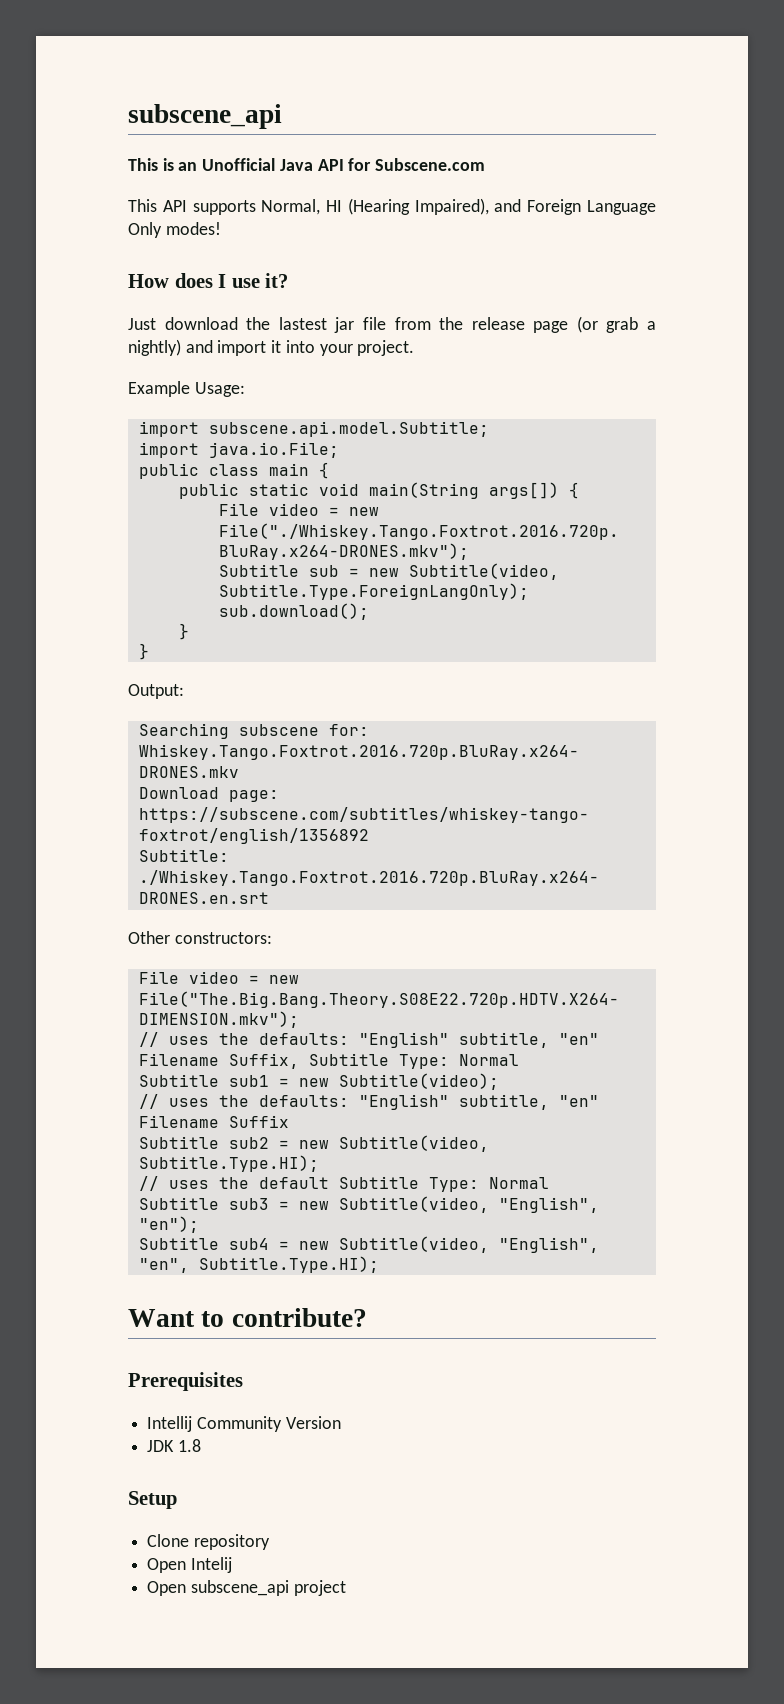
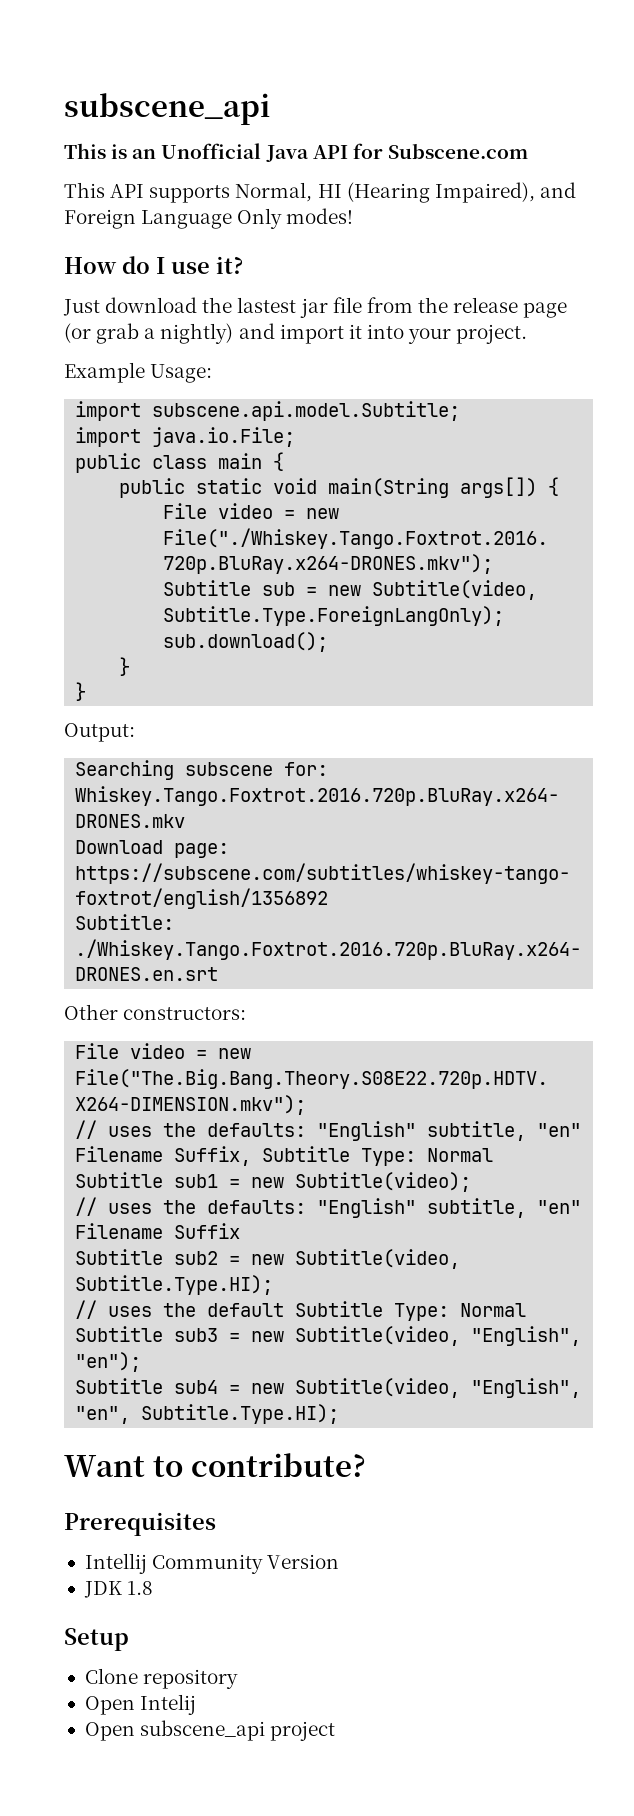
[174,273,213,288] does -> [122,256,150,274] do

